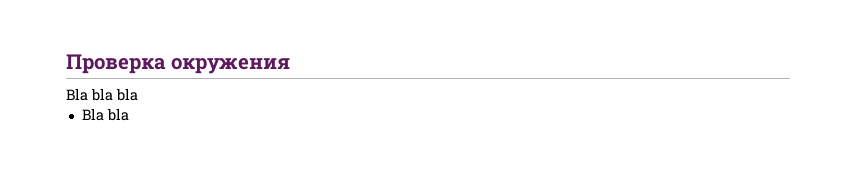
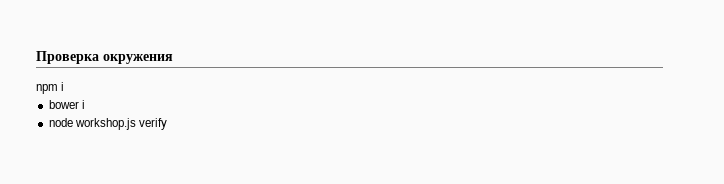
[66,88,138,101] [81,108,129,121] Bla bla bla // Bla bla -> [36,82,65,94] [48,100,85,109] [48,118,167,130] npm i // bower i // node workshop.js verify

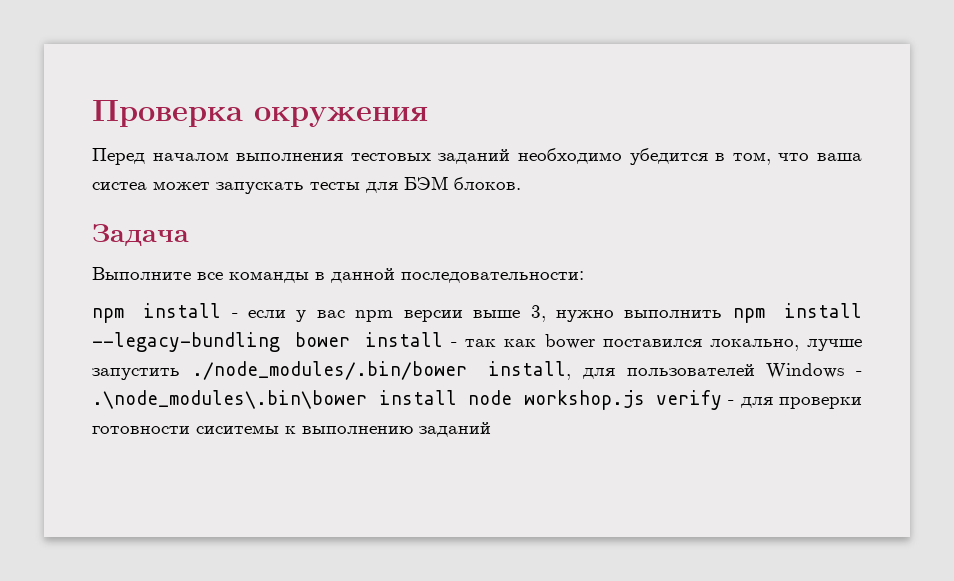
[36,82,65,94] [48,100,85,109] [48,118,167,130] npm i // bower i // node workshop.js verify -> [92,148,863,165] [92,176,521,194] [92,224,189,246] [92,267,584,283] [92,303,862,323] [92,332,862,352] [92,361,862,380] [92,390,862,410] [92,422,491,437] Перед началом выполнения тестовых заданий необходимо убедится в том, что ваша систеа может запускать тесты для БЭМ блоков. // Задача // Выполните все команды в данной последовательности: // npm install - если у вас npm версии выше 3, нужно выполнить npm install --legacy-bundling bower install - так как bower поставился локально, лучше запустить ./node_modules/.bin/bower install, для пользователей Windows - .\node_modules\.bin\bower install node workshop.js verify - для проверки готовности сиситемы к выполнению заданий

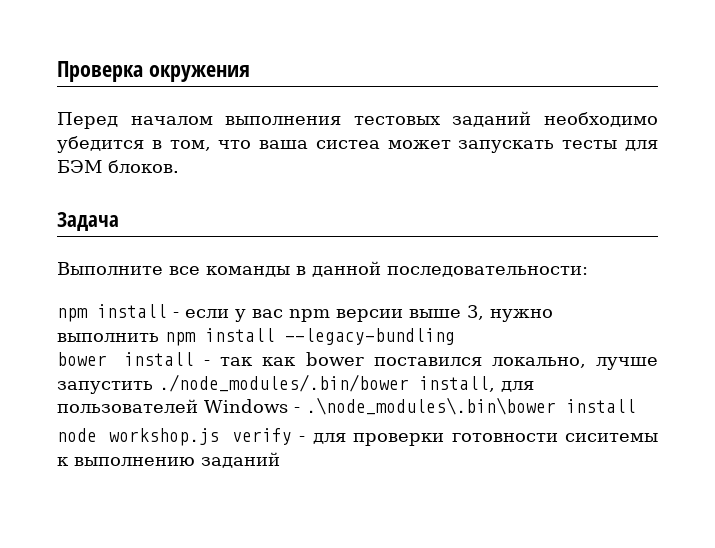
(280, 342) none -> (455, 336) //
(457, 397) none -> (636, 406) //

